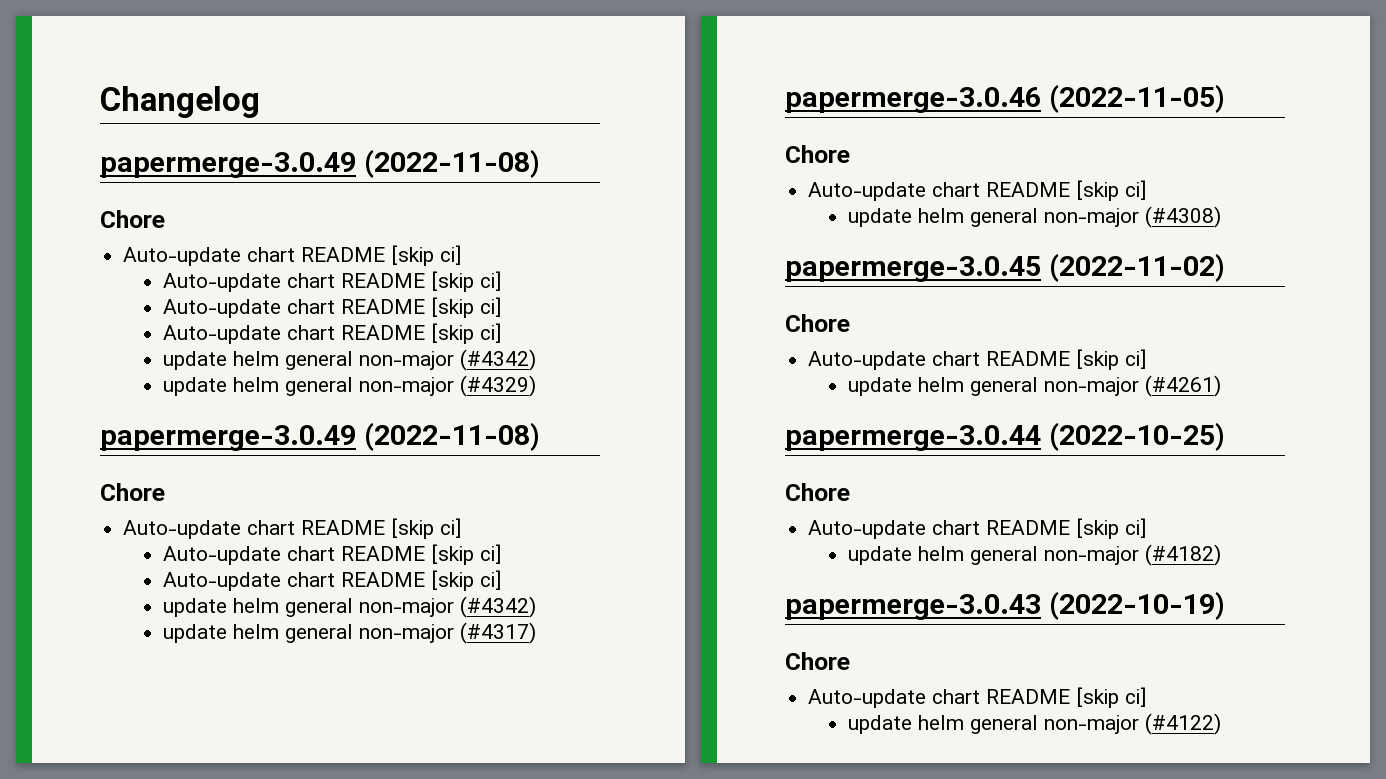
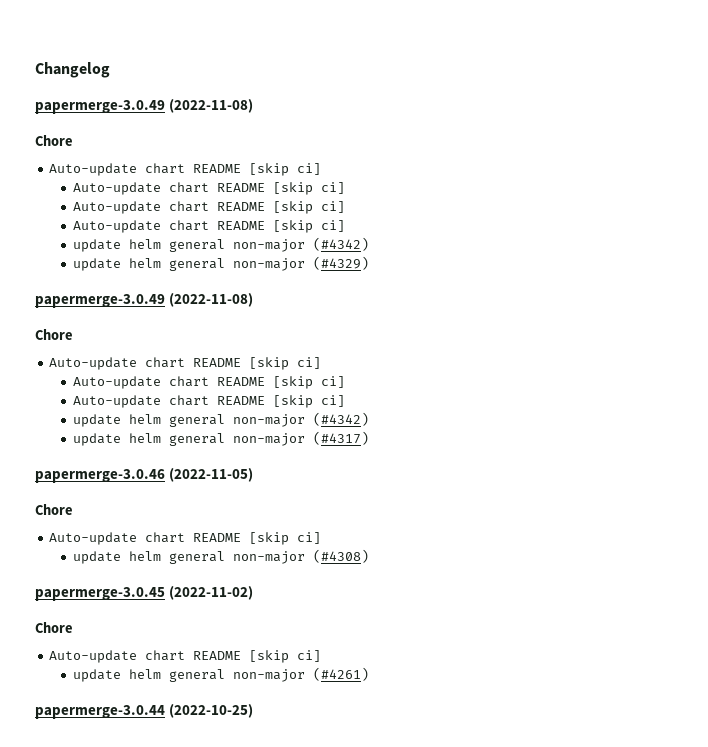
[785,483,850,501] [808,518,1148,539] [848,544,1222,566] [785,591,1225,620] [785,652,850,670] [808,687,1148,708] [848,713,1222,735] // Chore // Auto-update chart README [skip ci] // update helm general non-major (#4182) // papermerge-3.0.43 (2022-10-19) // Chore // Auto-update chart README [skip ci] // update helm general non-major (#4122) -> (254, 711) none

